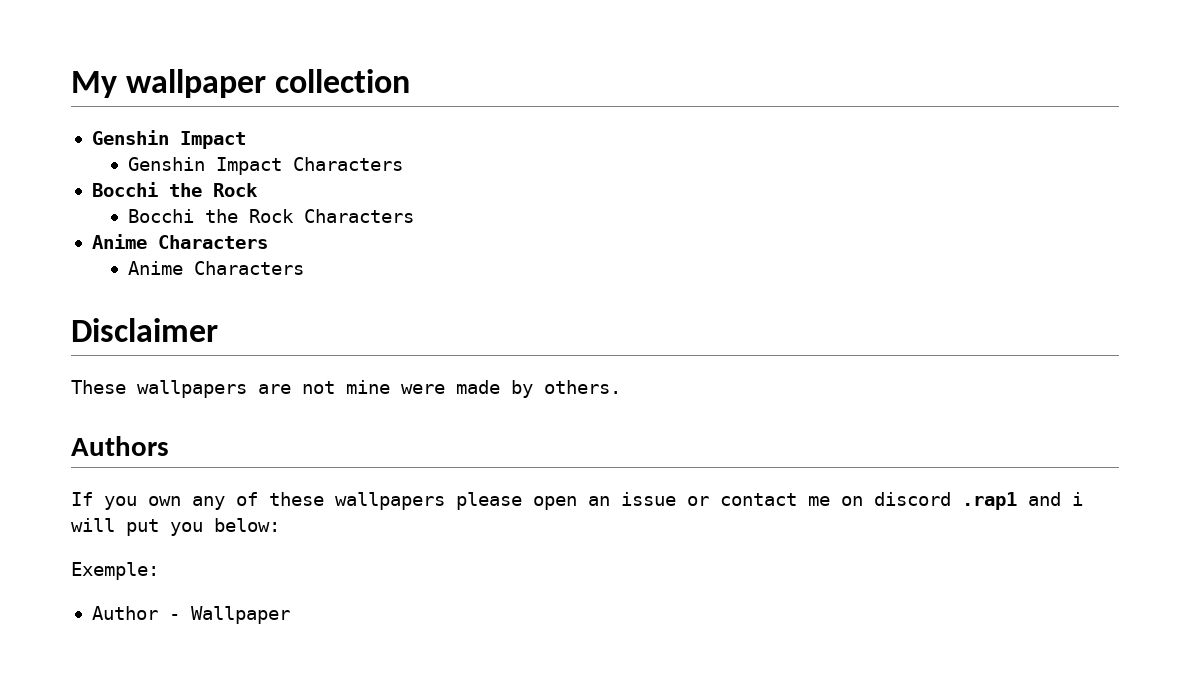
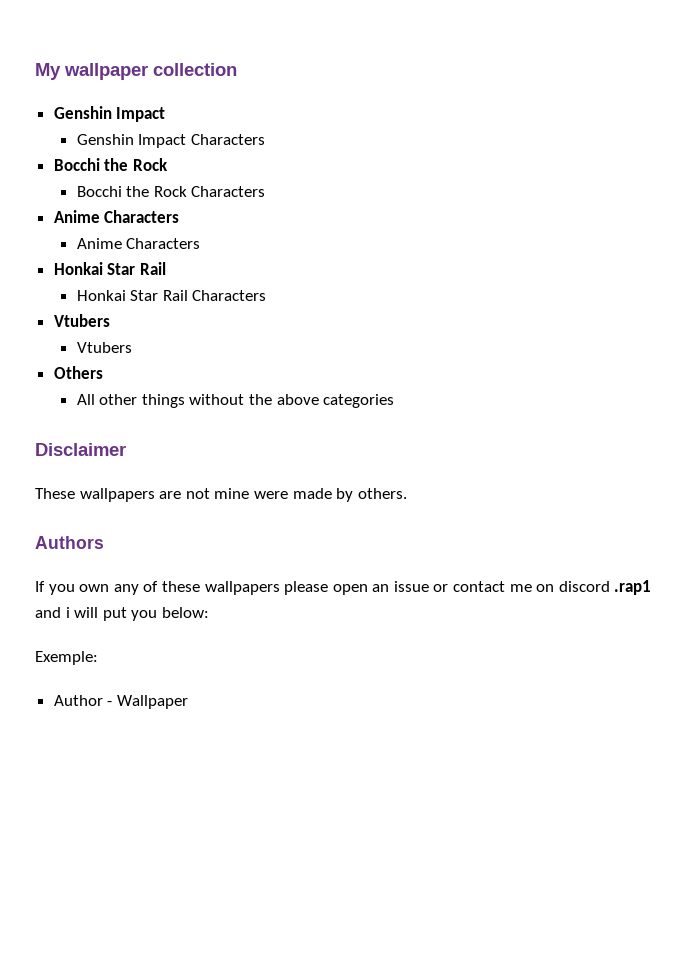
(305, 268) none -> [53,262,166,275] [76,290,267,301] [53,314,110,327] [76,342,132,353] [53,366,103,379] [76,394,395,408] // Honkai Star Rail // Honkai Star Rail Characters // Vtubers // Vtubers // Others // All other things without the above categories

